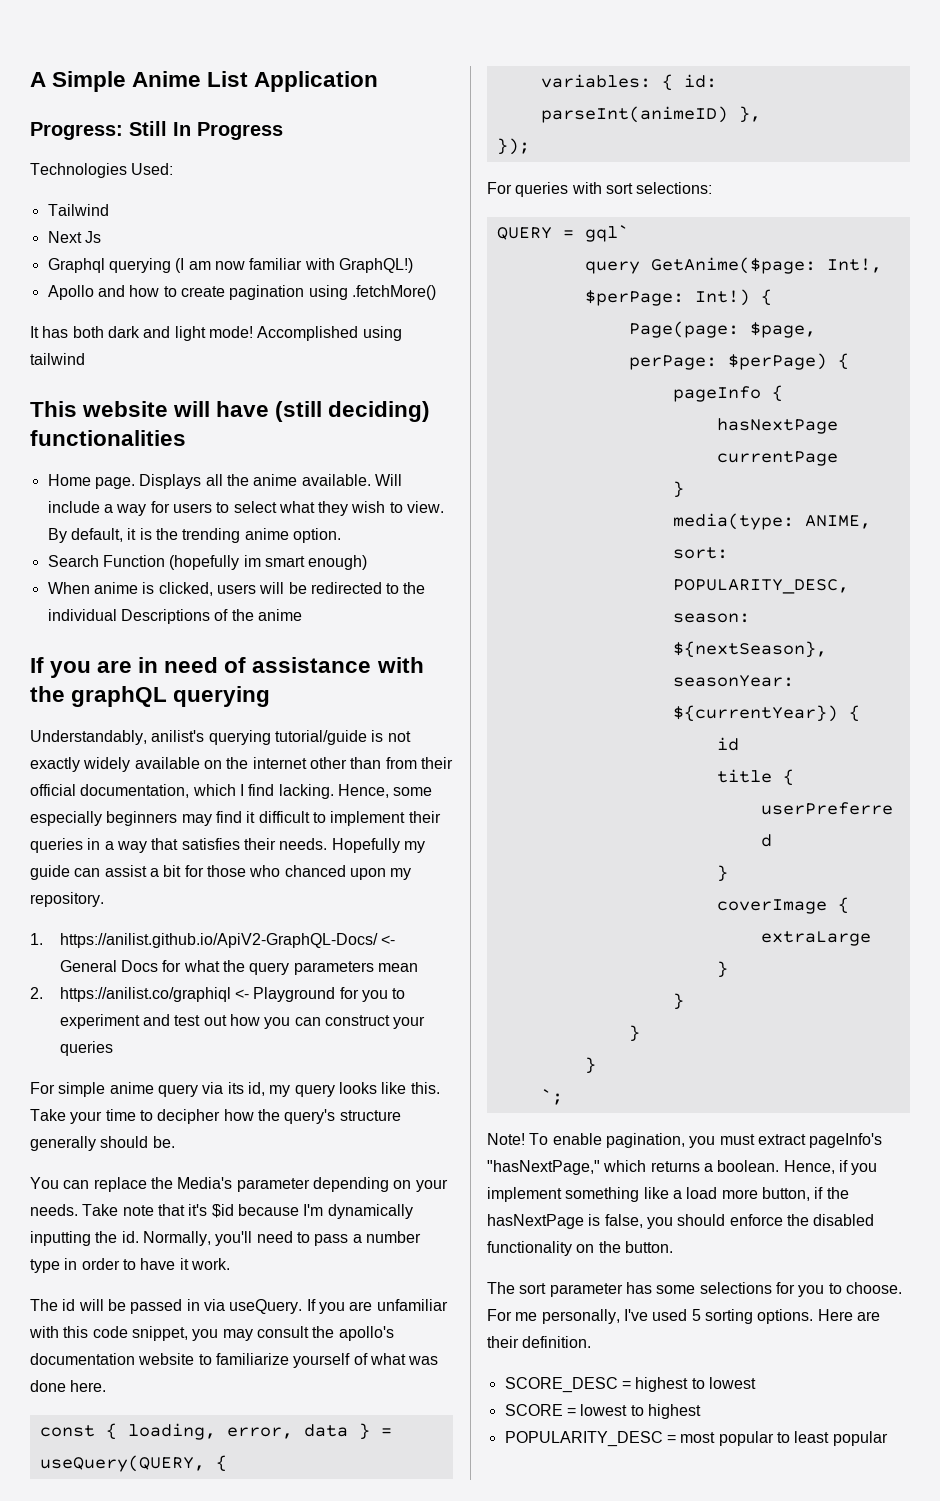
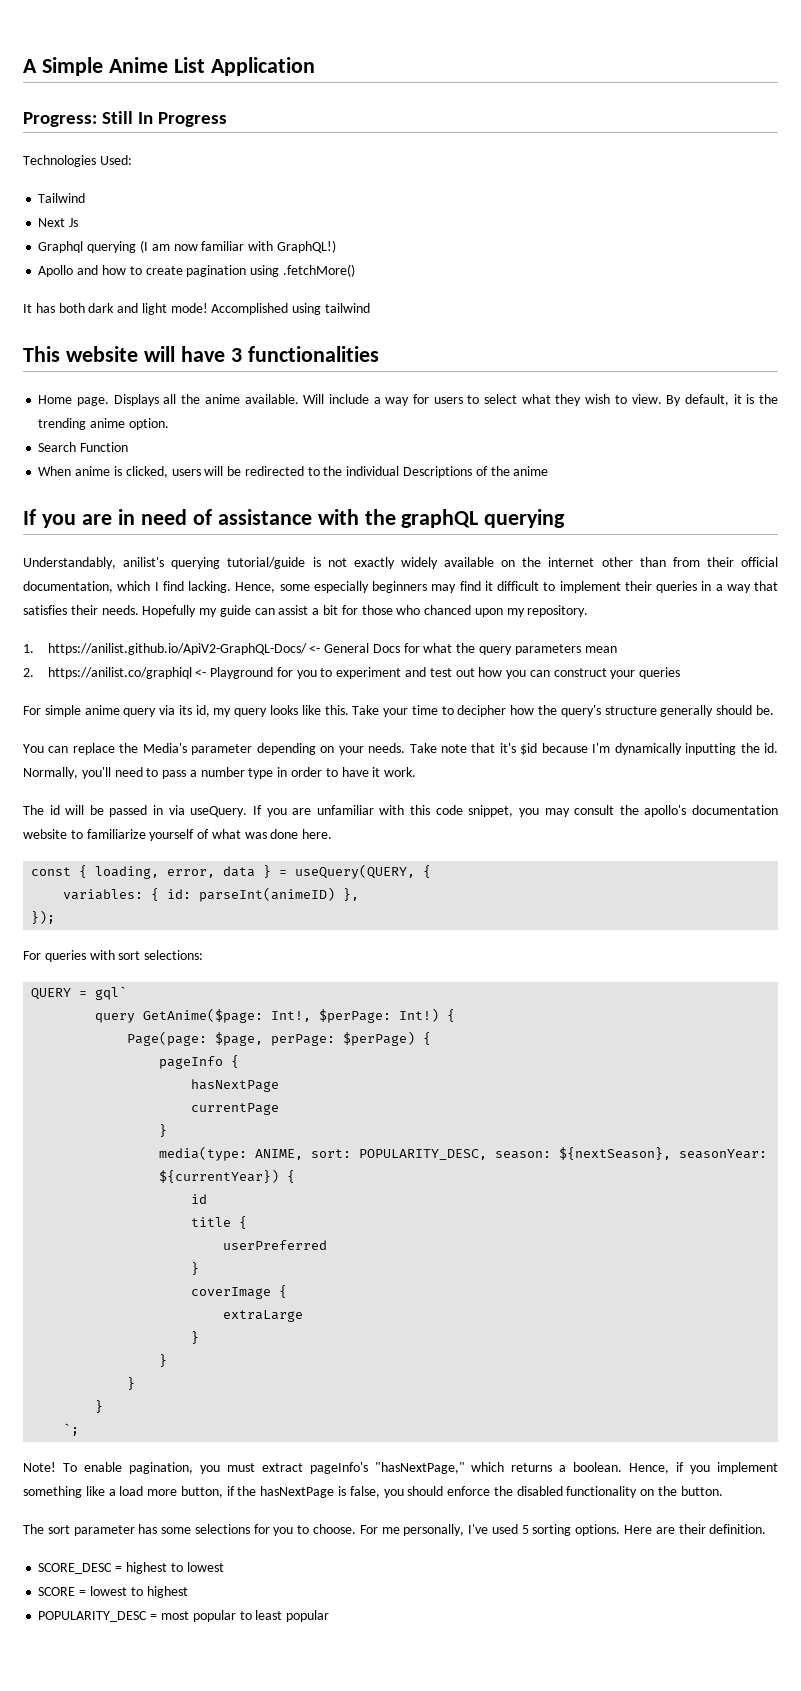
[275,401,431,422] (still deciding) -> [230,348,242,362] 3
[169,555,368,570] (hopefully im smart enough) -> (129, 447) none

